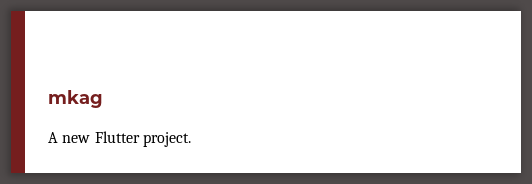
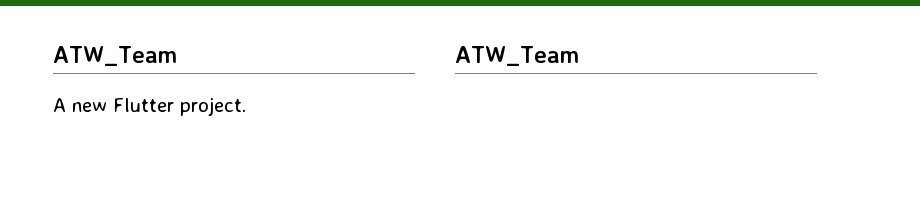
[48,90,103,108] mkag -> [53,46,177,66] ATW_Team
(191, 139) none -> [455,46,579,66] // ATW_Team

